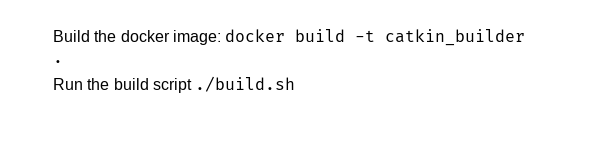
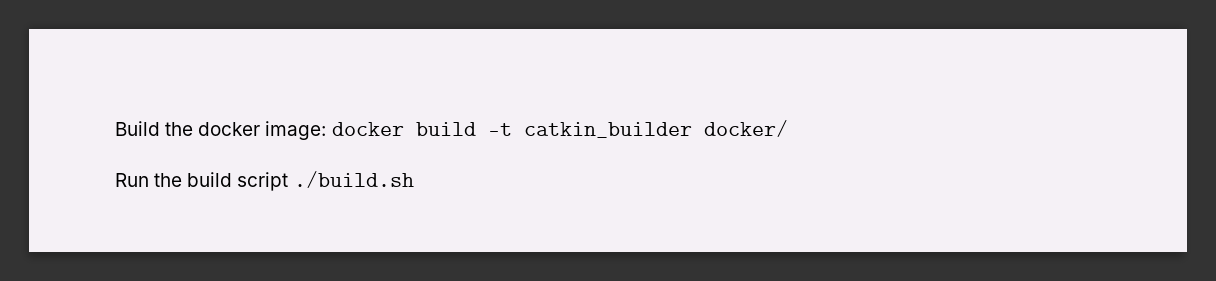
[53,60,63,63] . -> [703,120,788,137] docker/

